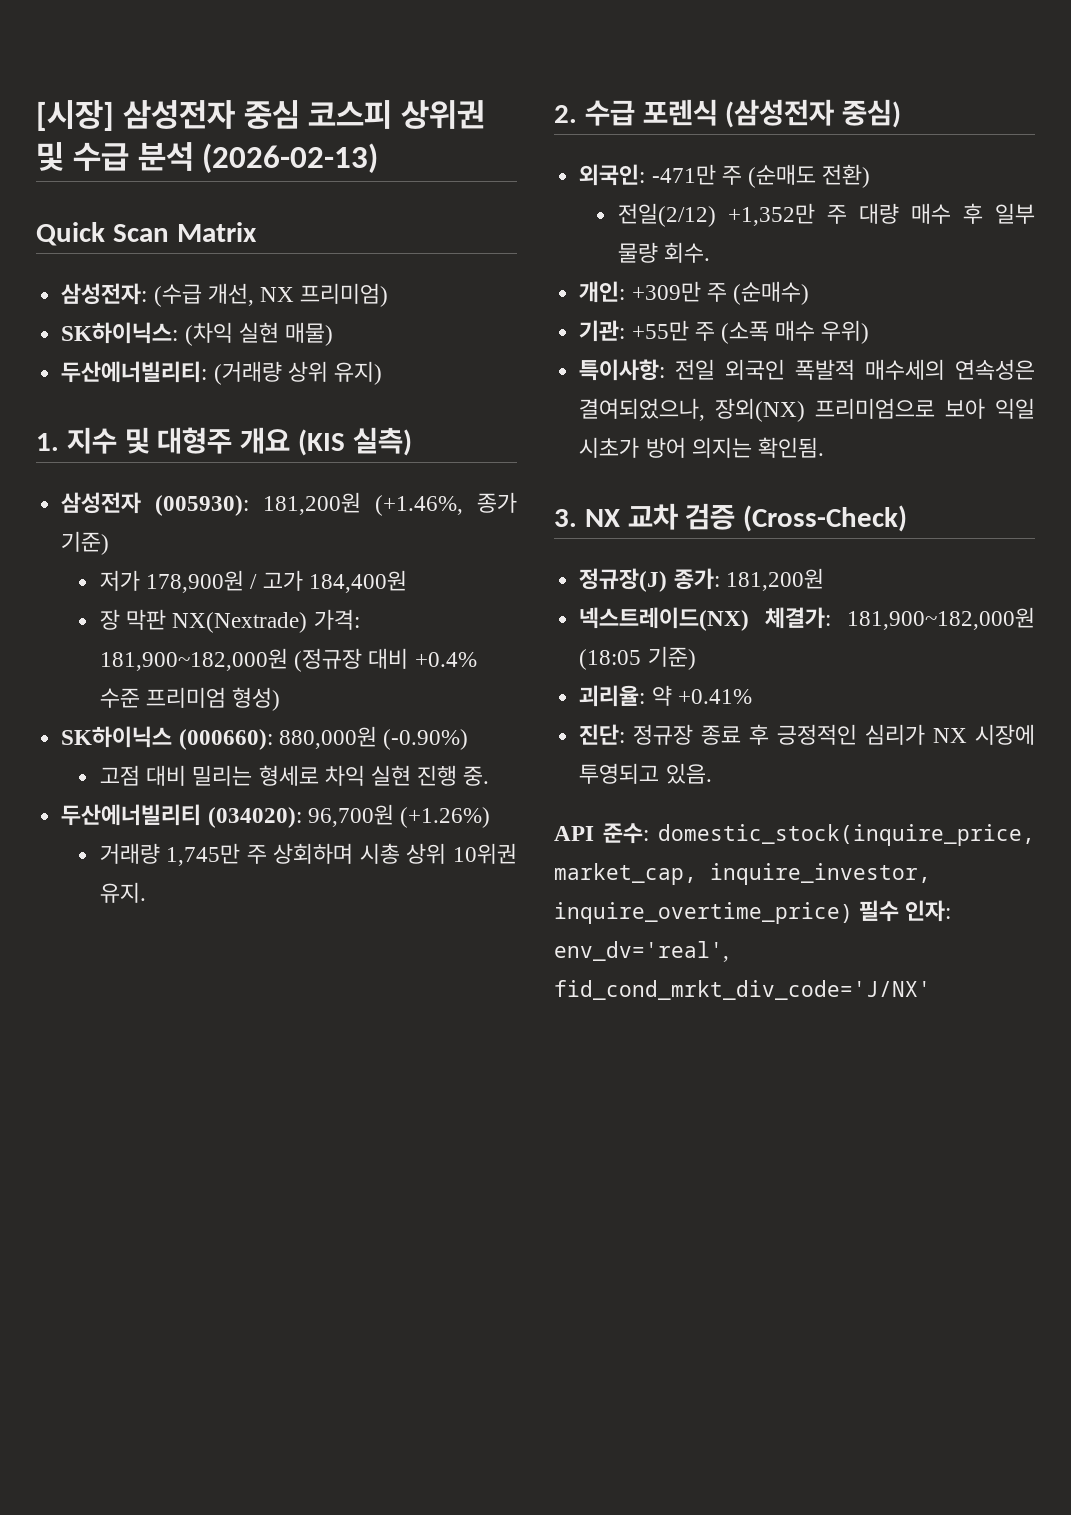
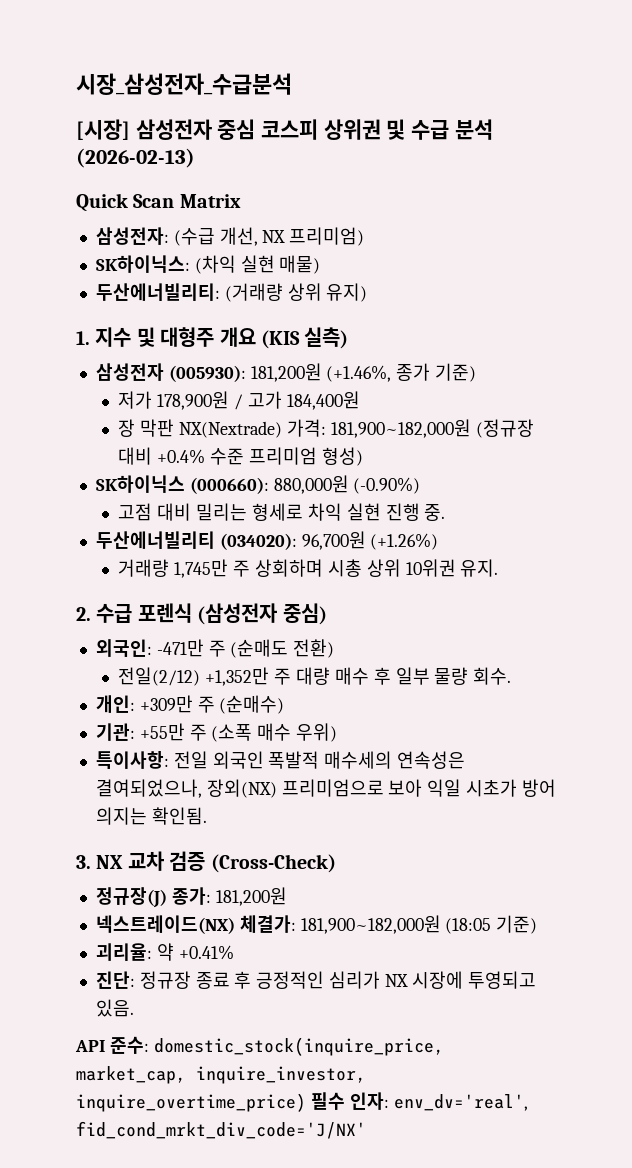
(36, 115) none -> [76,73,292,95] 시장_삼성전자_수급분석 //

